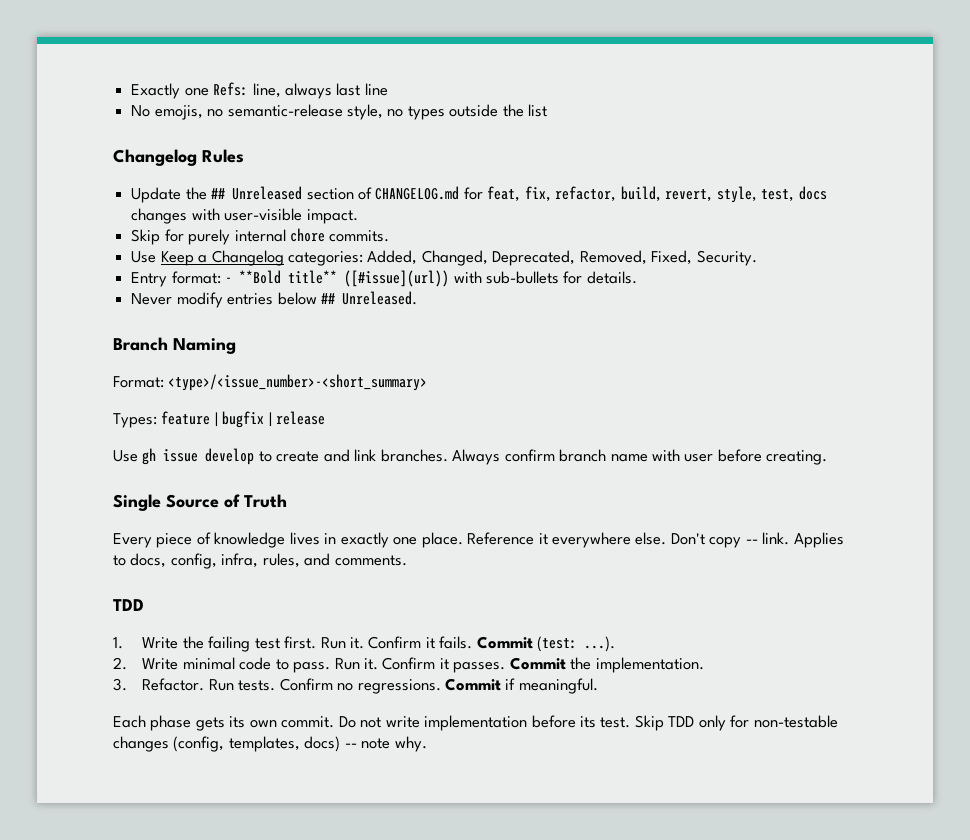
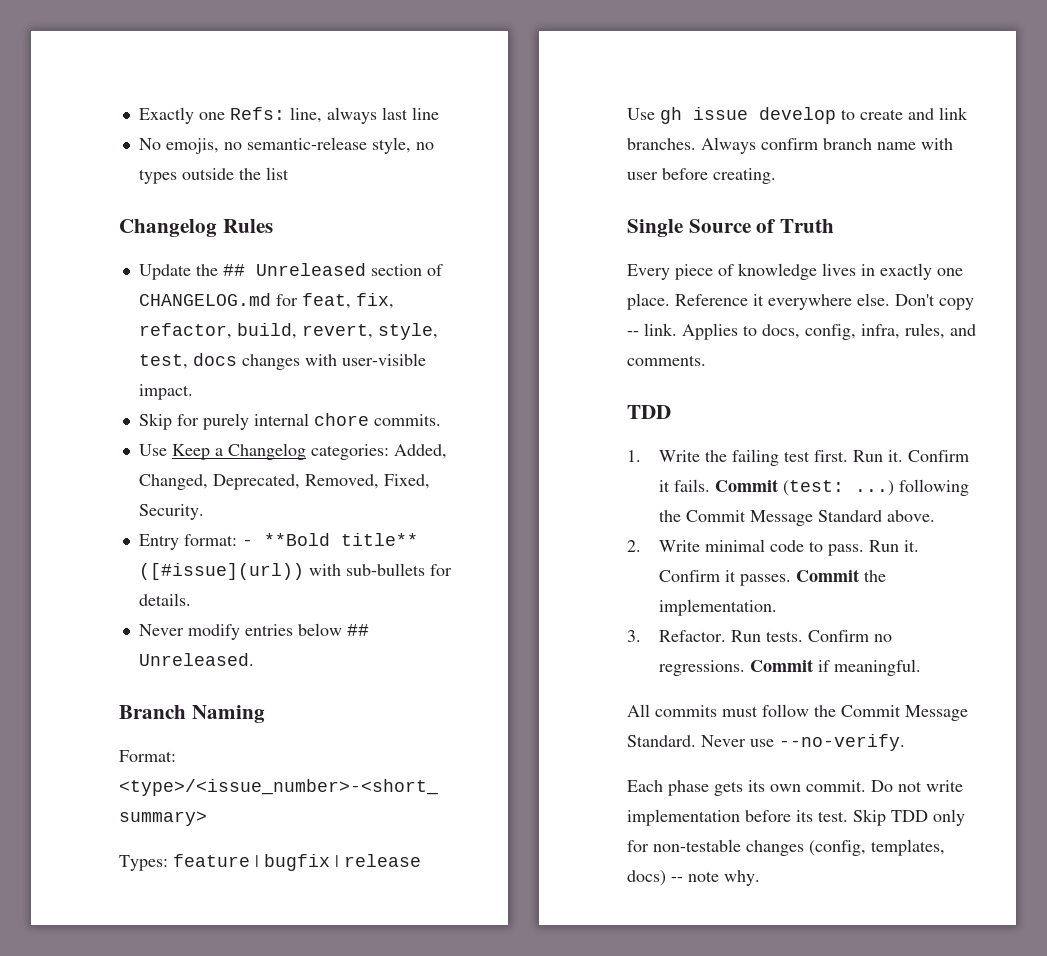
[584,636,616,652] ...). -> [854,479,969,496] [658,510,935,526] ...) following the Commit Message Standard above.
(598, 686) none -> [627,704,968,721] [627,734,905,751] // All commits must follow the Commit Message Standard. Never use --no-verify.

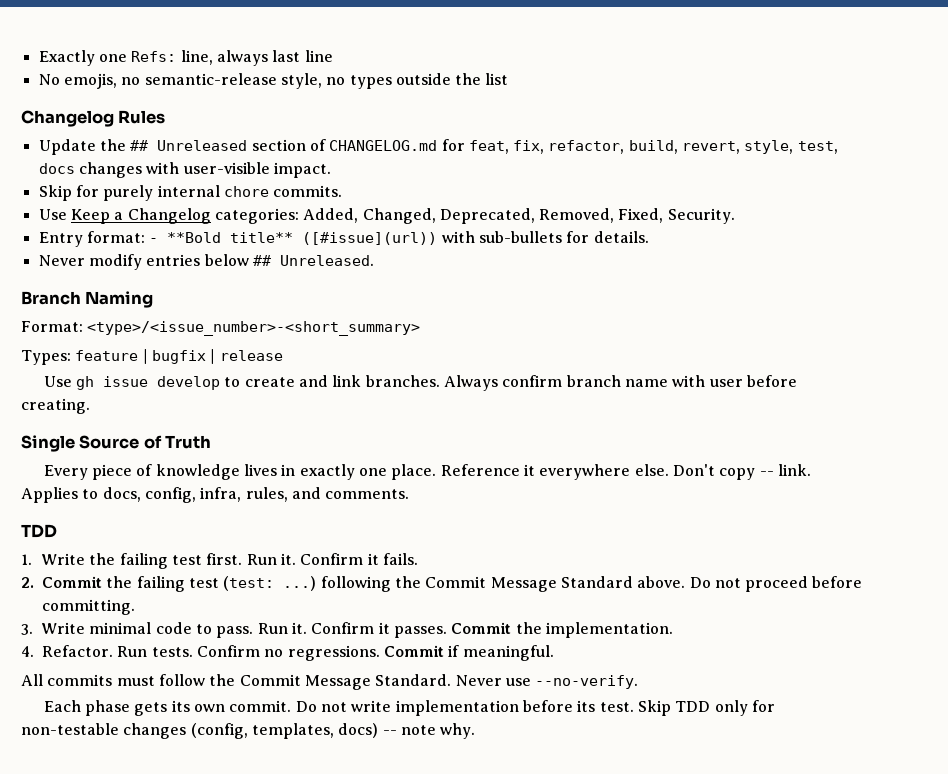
[714,479,778,492] Commit -> [21,576,219,592] // 2. Commit the failing test
[627,540,641,552] // 2. -> [689,576,863,592] [42,599,135,615] [21,624,33,635] Do not proceed before committing. // 3.
[627,630,641,642] 3. -> [21,646,34,657] 4.

